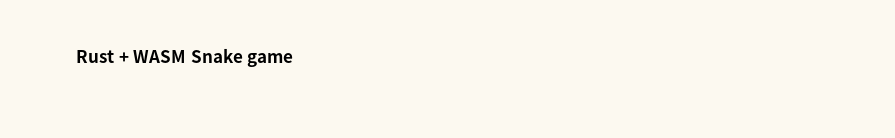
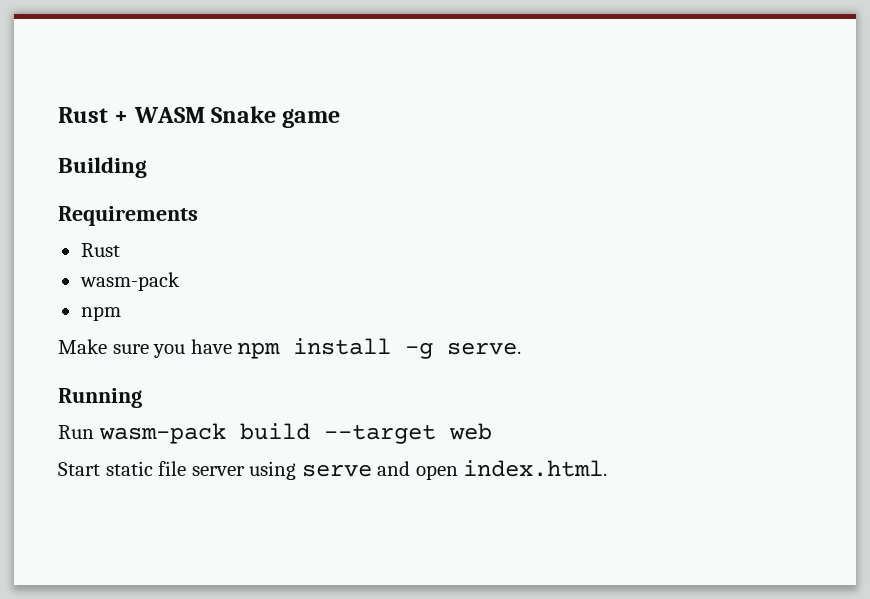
(294, 60) none -> [58,157,147,178] [58,206,198,226] [80,243,120,257] [79,272,180,291] [80,306,121,321] [58,338,522,359] [58,388,142,408] [58,423,492,444] [58,460,608,480] // Building // Requirements // Rust // wasm-pack // npm // Make sure you have npm install -g serve. // Running // Run wasm-pack build --target web // Start static file server using serve and open index.html.

